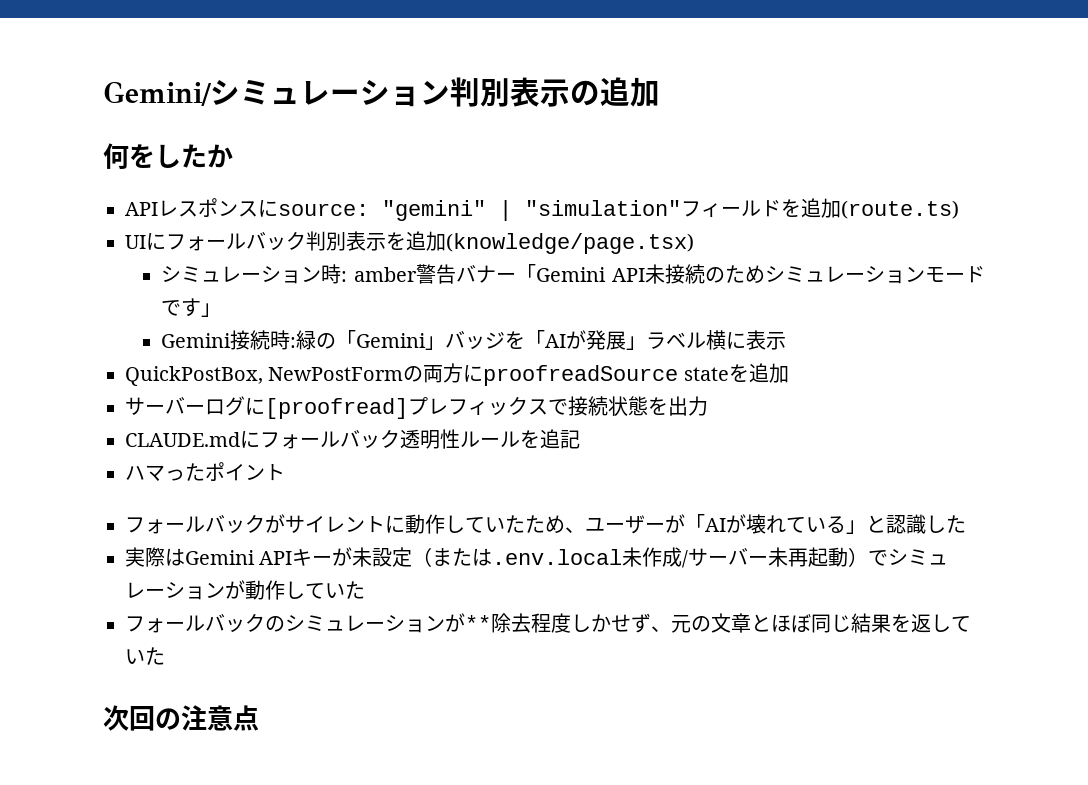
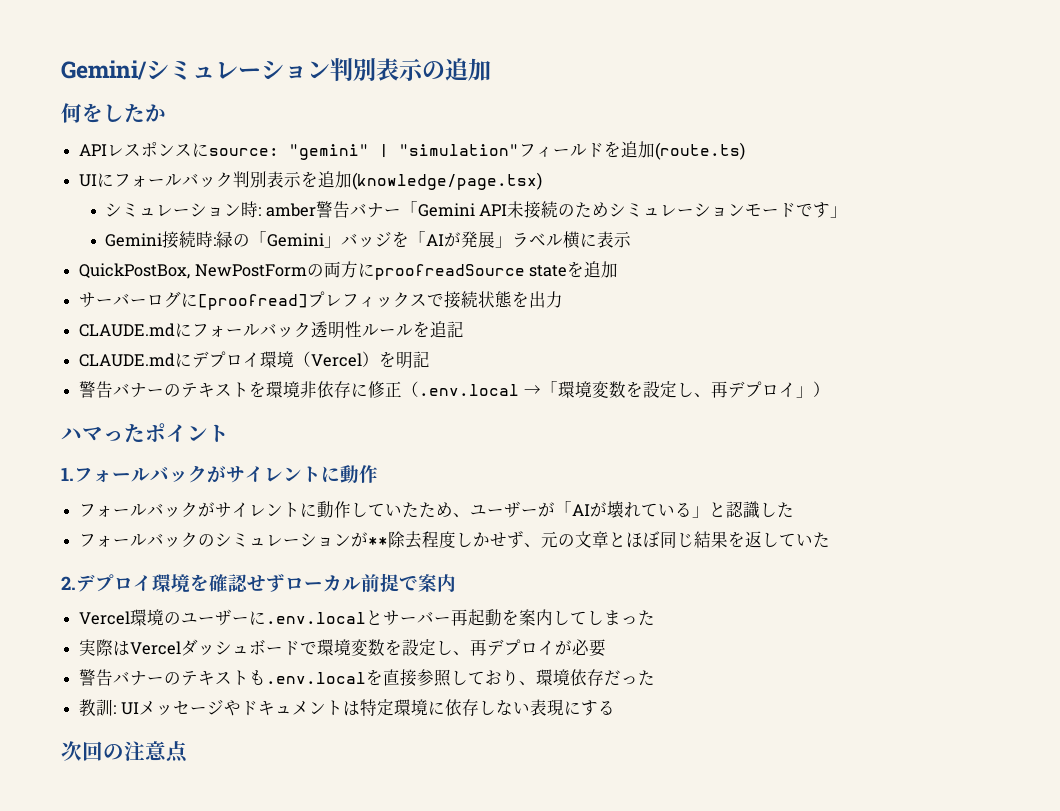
[125,462,285,481] ハマったポイント -> [79,351,431,369] [79,381,830,398] [61,423,229,443] [61,465,378,484] CLAUDE.mdにデプロイ環境（Vercel）を明記 // 警告バナーのテキストを環境非依存に修正（.env.local →「環境変数を設定し、再デプロイ」） // ハマったポイント // 1.フォールバックがサイレントに動作
[125,547,949,568] [125,580,365,600] // 実際はGemini APIキーが未設定（または.env.local未作成/サーバー未再起動）でシミュレーションが動作していた -> (795, 510) none
(165, 656) none -> [61,573,456,593] [79,609,656,626] [79,639,607,657] [79,669,656,687] [79,699,615,717] // 2.デプロイ環境を確認せずローカル前提で案内 // Vercel環境のユーザーに.env.localとサーバー再起動を案内してしまった // 実際はVercelダッシュボードで環境変数を設定し、再デプロイが必要 // 警告バナーのテキストも.env.localを直接参照しており、環境依存だった // 教訓: UIメッセージやドキュメントは特定環境に依存しない表現にする

